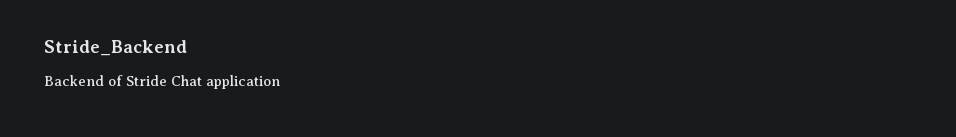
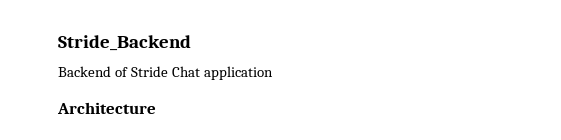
(280, 82) none -> [57,102,156,114] // Architecture

